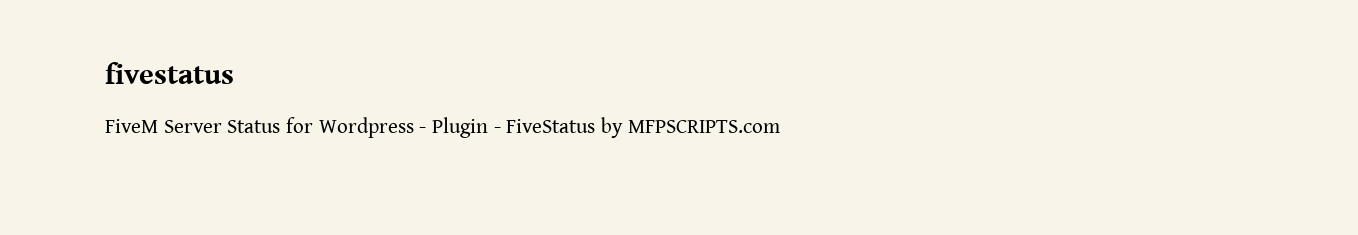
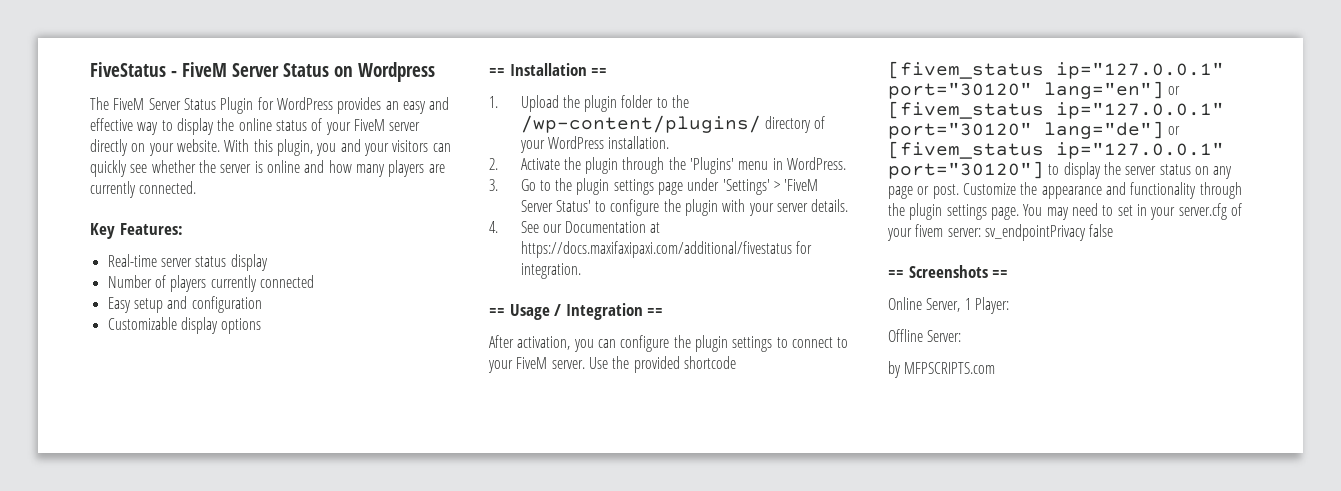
[105,62,234,84] [105,117,596,138] fivestatus // FiveM Server Status for Wordpress - Plugin - FiveStatus -> [90,62,435,82] [90,97,450,114] [90,118,421,135] [90,139,451,156] [90,160,445,177] [90,181,197,198] [90,223,183,239] [107,254,268,271] [107,275,314,292] [107,296,262,313] [107,317,262,334] [489,63,608,76] [489,95,690,112] [520,115,826,133] [519,136,670,153] [489,157,847,174] [489,178,819,195] [520,199,849,216] [489,221,661,233] [520,241,812,258] [520,263,581,279] [489,303,664,320] [489,335,849,352] [488,356,736,373] [888,61,1224,79] [888,81,1181,99] [888,101,1224,119] [888,121,1181,139] [888,141,1224,159] [888,161,1233,179] [888,182,1242,199] [888,203,1242,220] [887,224,1114,241] [888,265,1009,278] [888,297,1009,314] [888,329,962,342] FiveStatus - FiveM Server Status on Wordpress // The FiveM Server Status Plugin for WordPress provides an easy and effective way to display the online status of your FiveM server directly on your website. With this plugin, you and your visitors can quickly see whether the server is online and how many players are currently connected. // Key Features: // Real-time server status display // Number of players currently connected // Easy setup and configuration // Customizable display options // == Installation == // 1. Upload the plugin folder to the /wp-content/plugins/ directory of your WordPress installation. // 2. Activate the plugin through the 'Plugins' menu in WordPress. // 3. Go to the plugin settings page under 'Settings' > 'FiveM Server Status' to configure the plugin with your server details. // 4. See our Documentation at https://docs.maxifaxipaxi.com/additional/fivestatus for integration. // == Usage / Integration == // After activation, you can configure the plugin settings to connect to your FiveM server. Use the provided shortcode [fivem_status ip="127.0.0.1" port="30120" lang="en"] or [fivem_status ip="127.0.0.1" port="30120" lang="de"] or [fivem_status ip="127.0.0.1" port="30120"] to display the server status on any page or post. Customize the appearance and functionality through the plugin settings page. You may need to set in your server.cfg of your fivem server: sv_endpointPrivacy false // == Screenshots == // Online Server, 1 Player: // Offline Server: //

